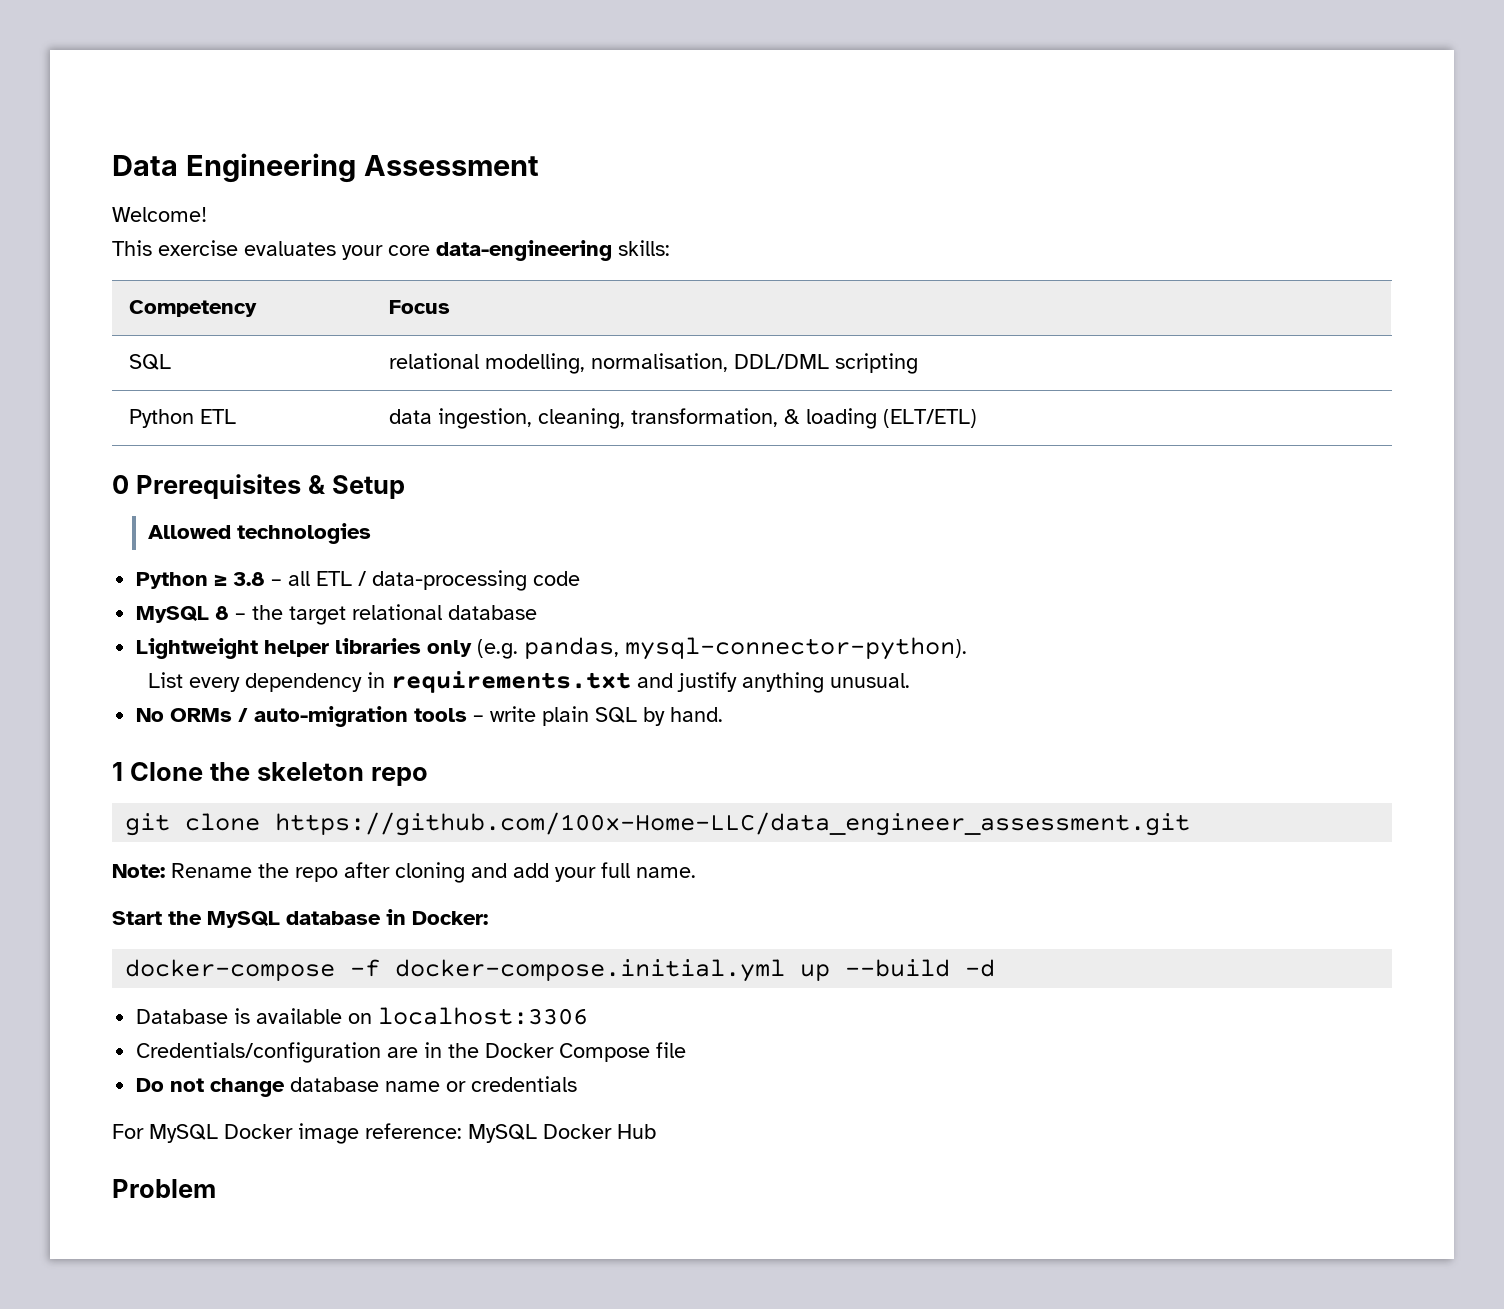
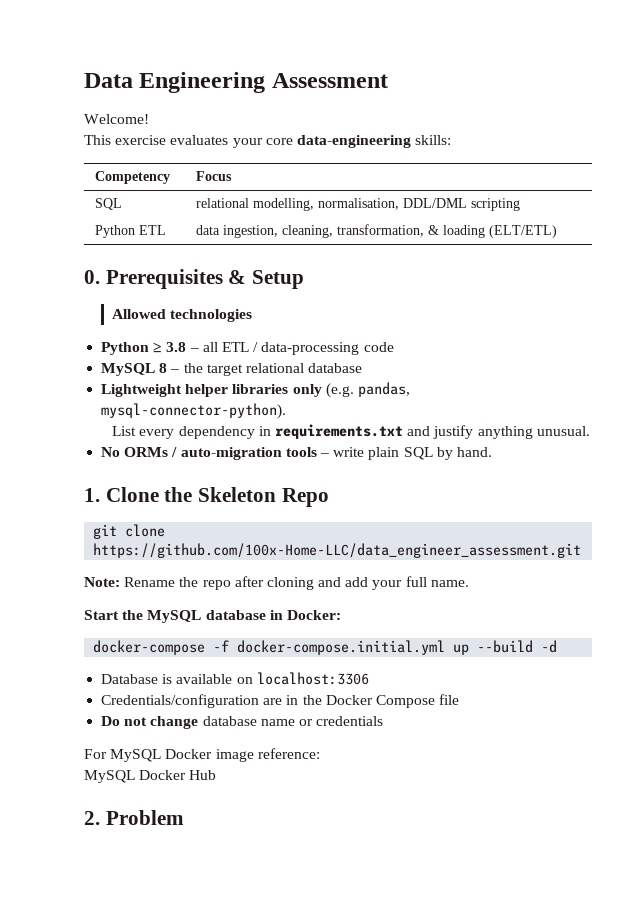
[112,475,129,494] 0 -> [84,270,100,284] 0.
[112,762,123,781] 1 -> [84,488,100,502] 1.
[256,762,428,786] skeleton repo -> [198,487,329,507] Skeleton Repo
(462, 1131) none -> (320, 753) //
(656, 1131) none -> [84,811,100,825] 2.

